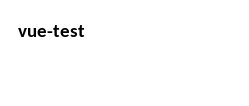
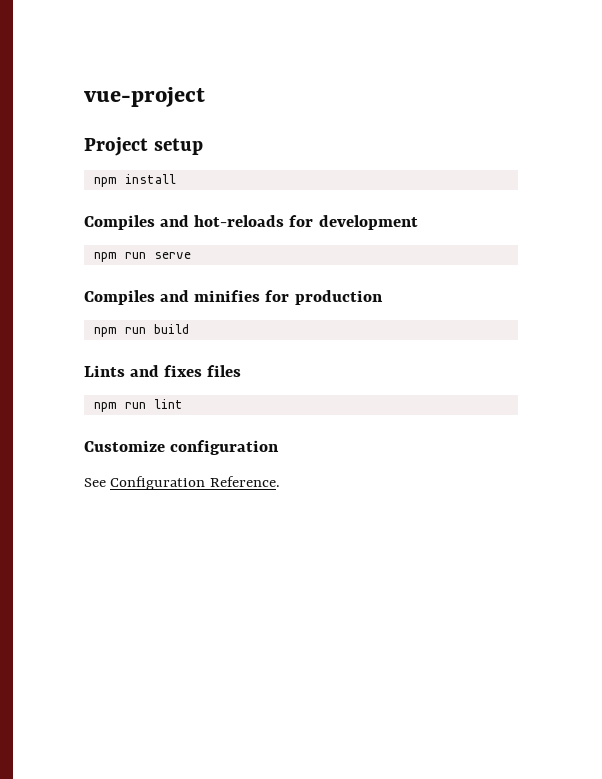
[18,25,85,37] vue-test -> [84,87,205,107] [84,137,203,156] [93,174,176,187] [84,215,418,230] [93,252,191,262] [84,290,383,305] [93,324,189,337] [84,365,242,377] [93,399,183,412] [84,440,280,455] [84,476,280,490] vue-project // Project setup // npm install // Compiles and hot-reloads for development // npm run serve // Compiles and minifies for production // npm run build // Lints and fixes files // npm run lint // Customize configuration // See Configuration Reference.

